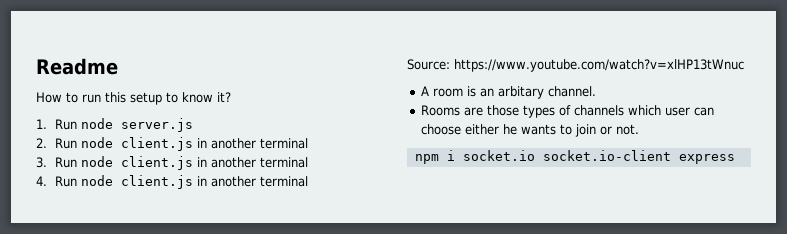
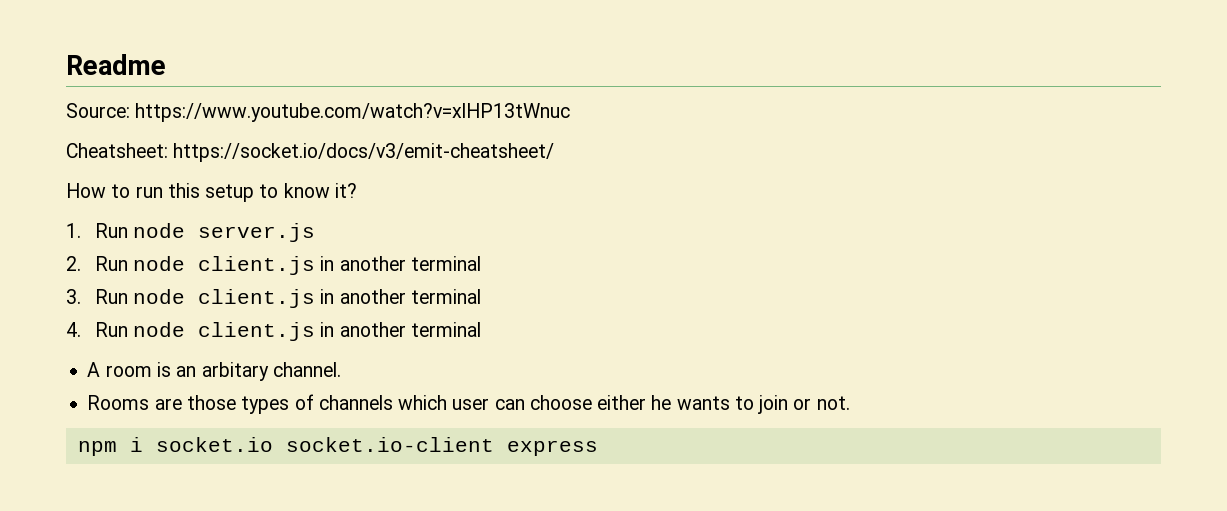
(118, 66) none -> [66,103,571,122] [66,143,555,162] // Source: https://www.youtube.com/watch?v=xlHP13tWnuc // Cheatsheet: https://socket.io/docs/v3/emit-cheatsheet/
[407,59,744,72] // Source: https://www.youtube.com/watch?v=xlHP13tWnuc -> (481, 329) none

